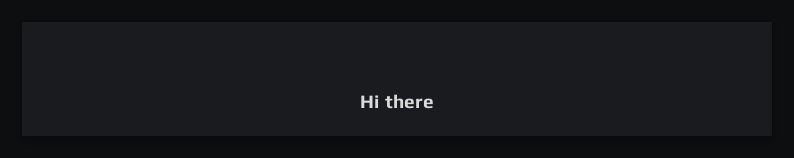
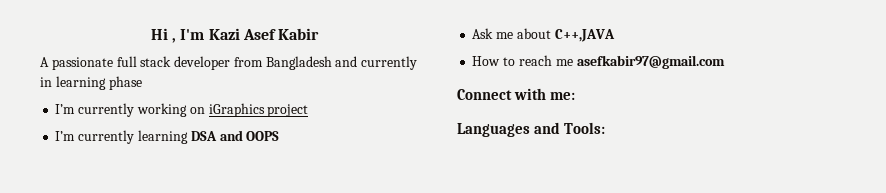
[384,94,434,109] there -> [172,28,320,43] [40,56,418,70] [40,76,142,90] [55,103,309,117] [55,130,280,144] [472,28,615,42] [472,55,725,69] [457,88,575,100] [457,122,605,137] , I'm Kazi Asef Kabir // A passionate full stack developer from Bangladesh and currently in learning phase // I’m currently working on iGraphics project // I’m currently learning DSA and OOPS // Ask me about C++,JAVA // How to reach me asefkabir97@gmail.com // Connect with me: // Languages and Tools:

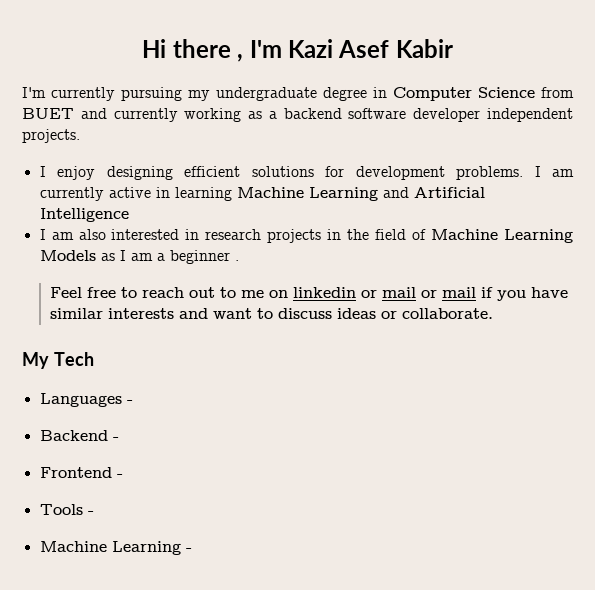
(168, 34) none -> [172,39,231,58] there
[40,56,418,70] [40,76,142,90] [55,103,309,117] [55,130,280,144] [472,28,615,42] [472,55,725,69] [457,88,575,100] [457,122,605,137] A passionate full stack developer from Bangladesh and currently in learning phase // I’m currently working on iGraphics project // I’m currently learning DSA and OOPS // Ask me about C++,JAVA // How to reach me asefkabir97@gmail.com // Connect with me: // Languages and Tools: -> [22,87,574,101] [22,108,573,122] [22,129,80,143] [39,166,574,180] [39,187,485,201] [39,208,129,222] [39,229,573,243] [39,250,239,264] [50,287,569,301] [50,308,494,319] [22,352,94,369] [39,393,133,407] [39,430,119,441] [39,467,123,478] [39,504,94,515] [39,541,192,555] I'm currently pursuing my undergraduate degree in Computer Science from BUET and currently working as a backend software developer independent projects. // I enjoy designing efficient solutions for development problems. I am currently active in learning Machine Learning and Artificial Intelligence // I am also interested in research projects in the field of Machine Learning Models as I am a beginner . // Feel free to reach out to me on linkedin or mail or mail if you have similar interests and want to discuss ideas or collaborate. // My Tech // Languages - // Backend - // Frontend - // Tools - // Machine Learning -

